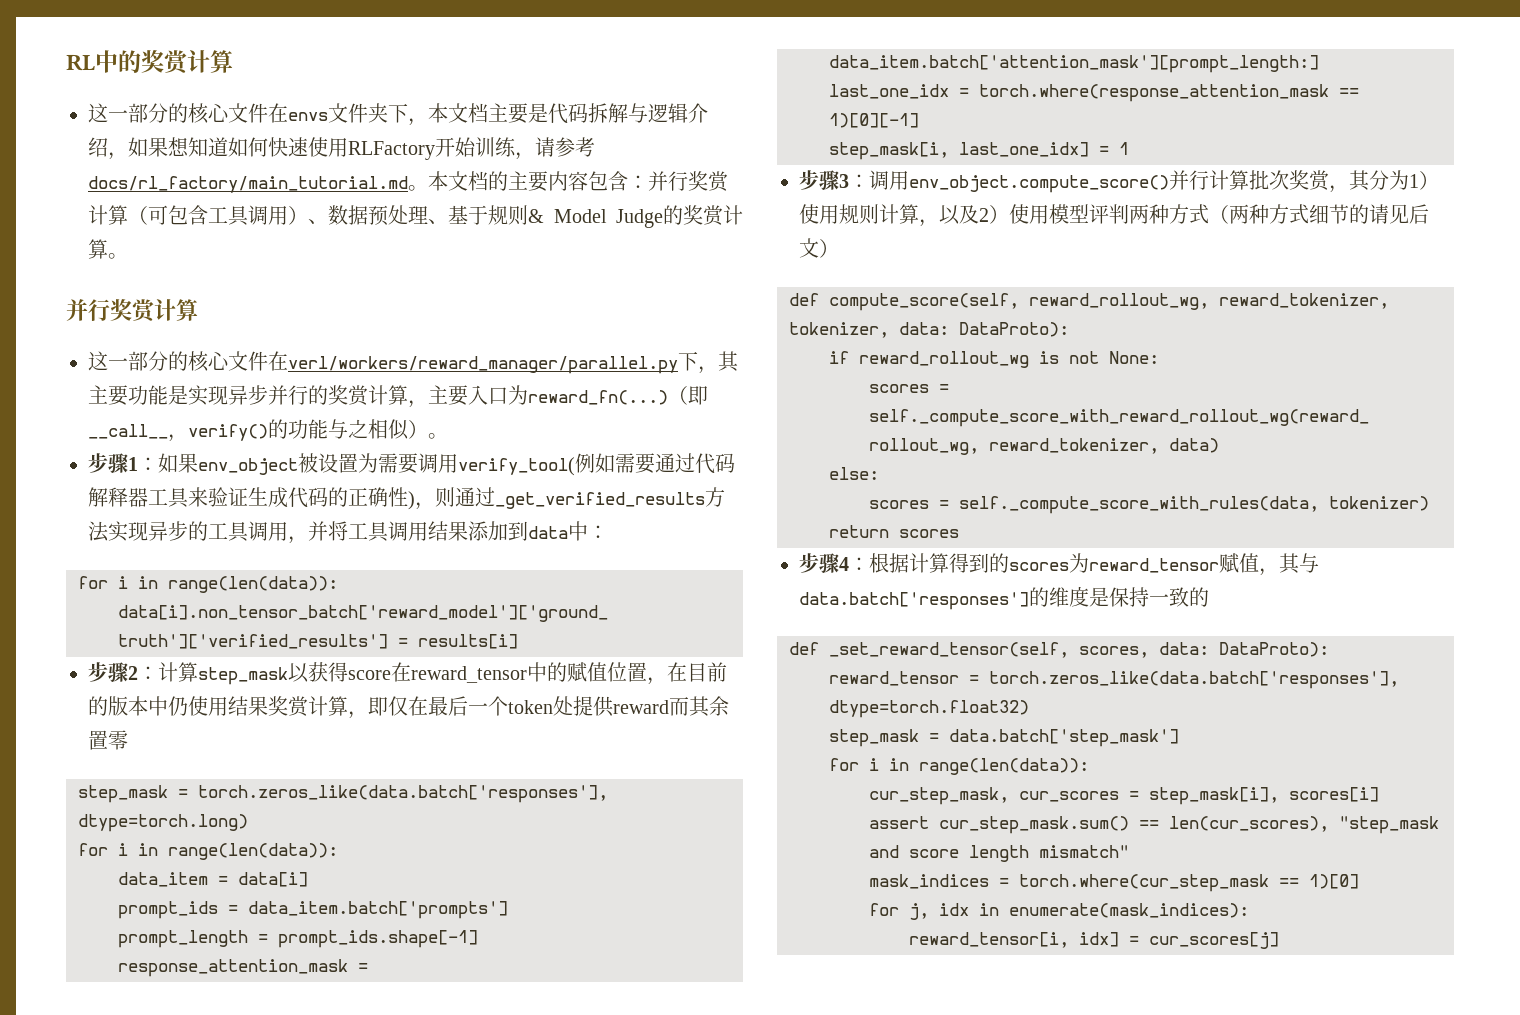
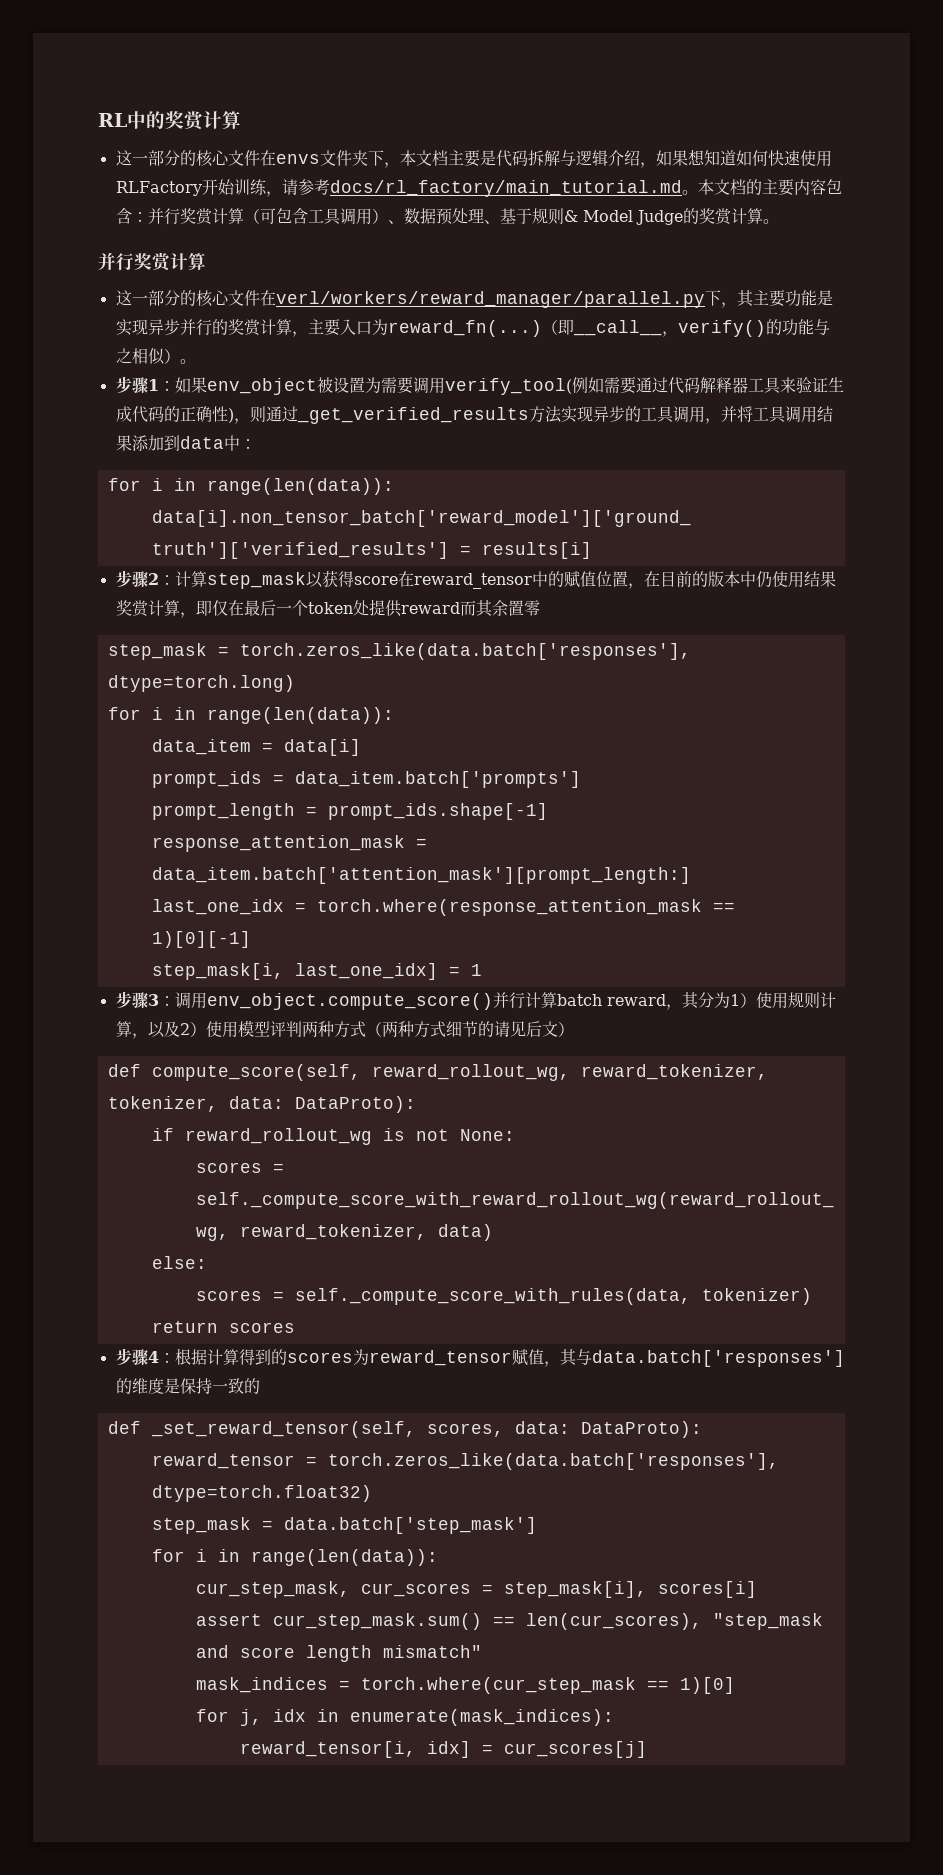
[1249,170,1330,191] 批次奖赏 -> [556,994,666,1006] batch reward

